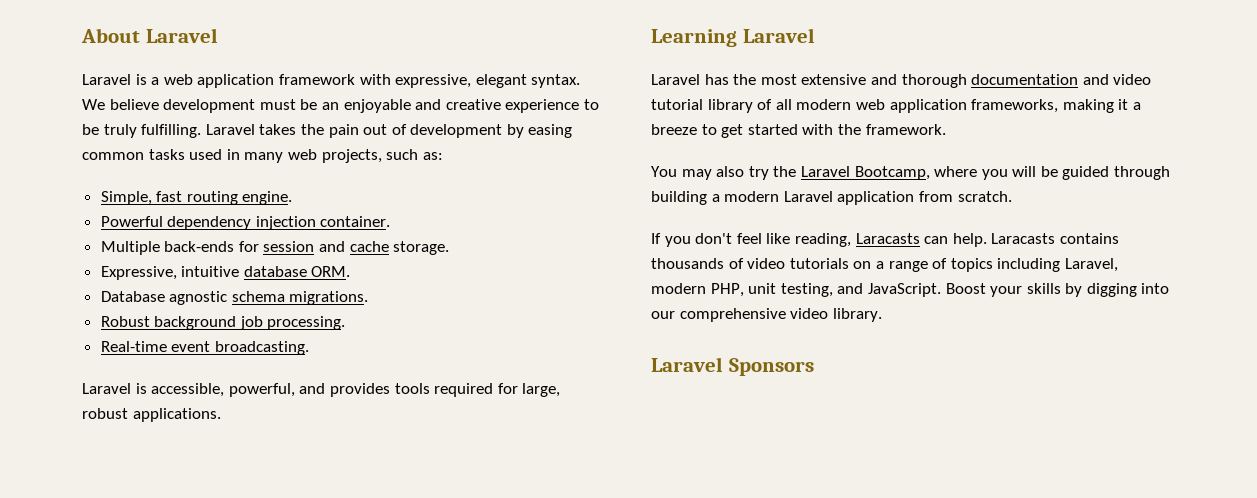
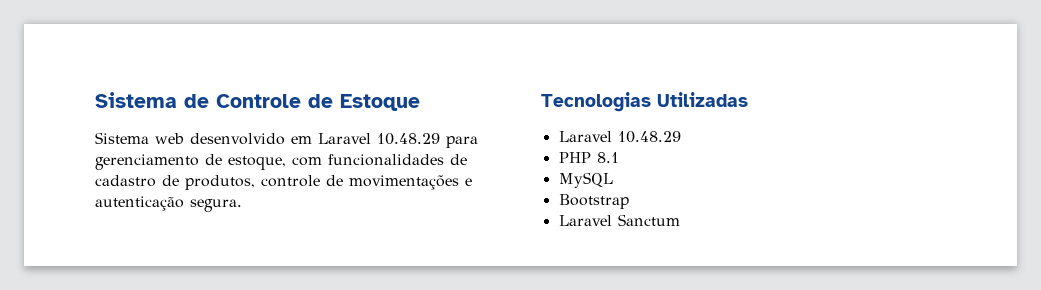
[81,28,218,43] [82,74,581,88] [82,99,599,113] [82,124,573,138] [82,149,443,163] [100,191,293,205] [100,216,391,230] [100,241,450,255] [100,266,351,280] [100,291,369,305] [100,316,346,330] [100,341,309,355] [82,383,561,397] [82,408,221,422] [651,28,815,47] [651,74,1152,88] [651,99,1141,113] [651,124,946,138] [651,166,1171,180] [651,191,1012,205] [651,233,1119,247] [651,258,1118,272] [651,283,1170,297] [651,308,882,322] [651,357,814,376] About Laravel // Laravel is a web application framework with expressive, elegant syntax. We believe development must be an enjoyable and creative experience to be truly fulfilling. Laravel takes the pain out of development by easing common tasks used in many web projects, such as: // Simple, fast routing engine. // Powerful dependency injection container. // Multiple back-ends for session and cache storage. // Expressive, intuitive database ORM. // Database agnostic schema migrations. // Robust background job processing. // Real-time event broadcasting. // Laravel is accessible, powerful, and provides tools required for large, robust applications. // Learning Laravel // Laravel has the most extensive and thorough documentation and video tutorial library of all modern web application frameworks, making it a breeze to get started with the framework. // You may also try the Laravel Bootcamp, where you will be guided through building a modern Laravel application from scratch. // If you don't feel like reading, Laracasts can help. Laracasts contains thousands of video tutorials on a range of topics including Laravel, modern PHP, unit testing, and JavaScript. Boost your skills by digging into our comprehensive video library. // Laravel Sponsors -> [95,92,420,111] [95,132,478,148] [95,154,467,170] [95,175,472,190] [95,196,242,212] [541,92,748,112] [558,131,681,143] [558,152,619,163] [558,172,613,188] [558,194,629,209] [558,214,680,226] Sistema de Controle de Estoque // Sistema web desenvolvido em Laravel 10.48.29 para gerenciamento de estoque, com funcionalidades de cadastro de produtos, controle de movimentações e autenticação segura. // Tecnologias Utilizadas // Laravel 10.48.29 // PHP 8.1 // MySQL // Bootstrap // Laravel Sanctum

